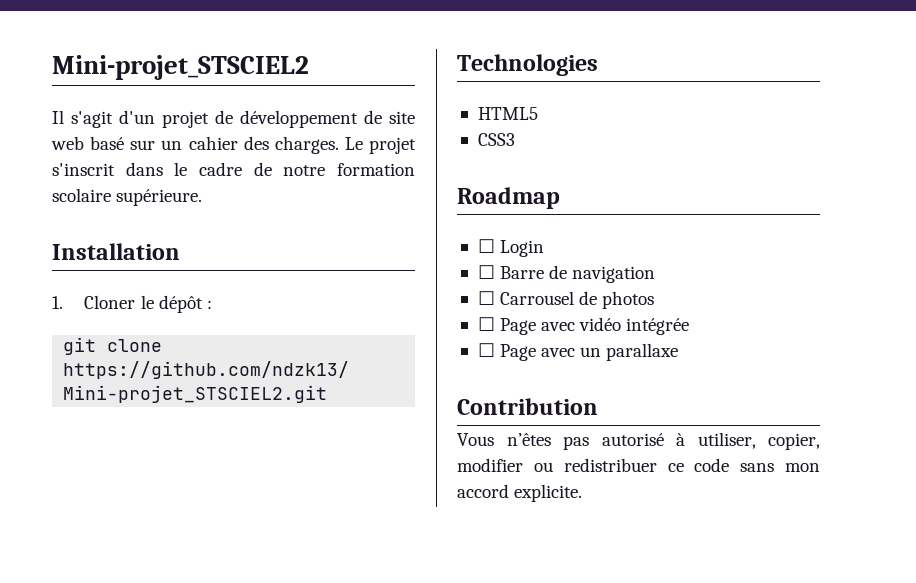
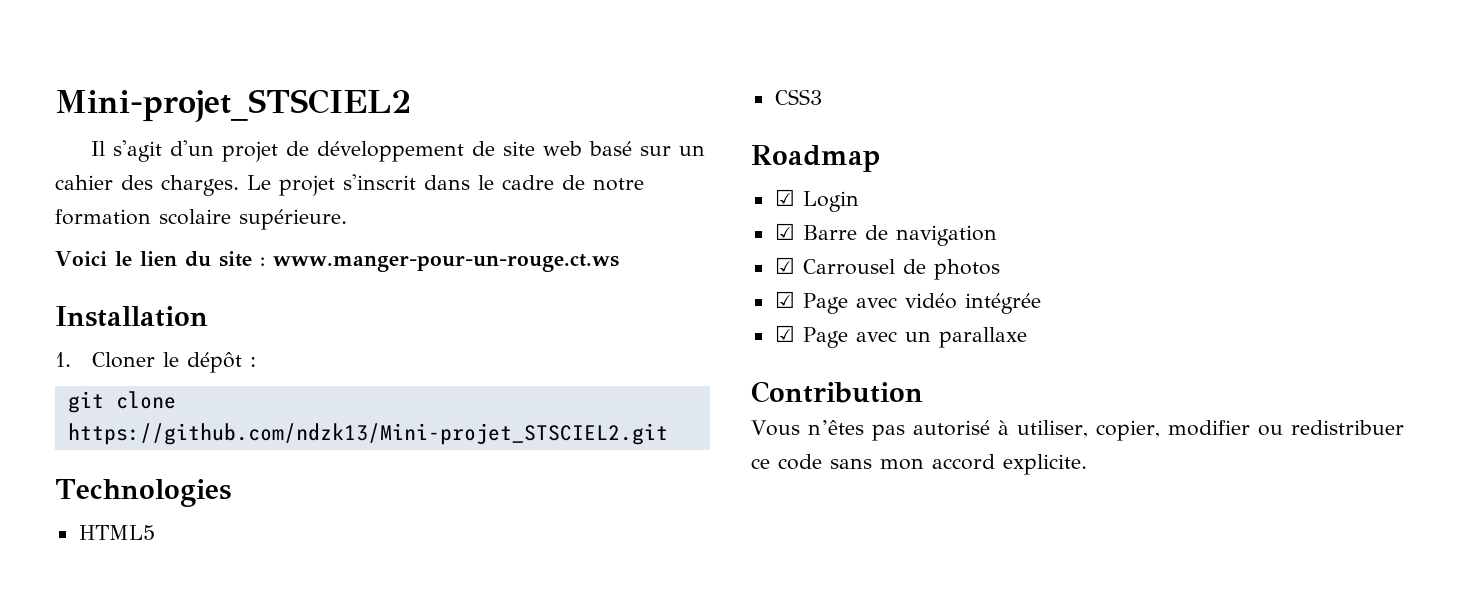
(203, 197) none -> [55,251,619,272] // Voici le lien du site : www.manger-pour-un-rouge.ct.ws
[477,239,495,253] ☐ -> [774,189,795,206] ☑
[477,265,495,279] ☐ -> [774,223,795,240] ☑
[477,291,495,305] ☐ -> [774,257,795,274] ☑
[477,317,495,331] ☐ -> [774,291,795,308] ☑
[477,343,495,357] ☐ -> [774,325,795,342] ☑

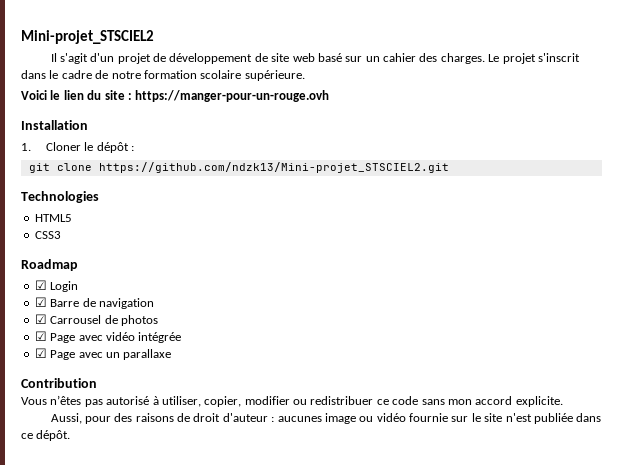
[272,254,619,272] www.manger-pour-un-rouge.ct.ws -> [135,90,330,102] https://manger-pour-un-rouge.ovh
(1087, 464) none -> [50,413,602,424] [21,430,71,441] // Aussi, pour des raisons de droit d'auteur : aucunes image ou vidéo fournie sur le site n'est publiée dans ce dépôt.

